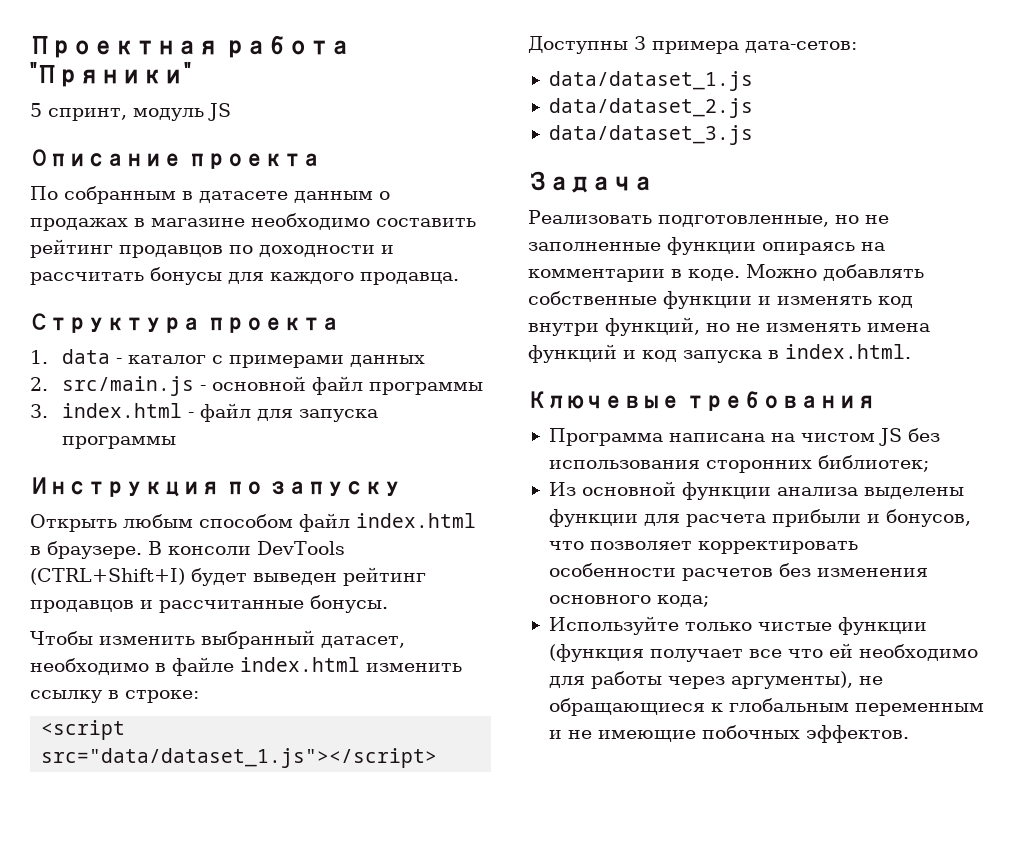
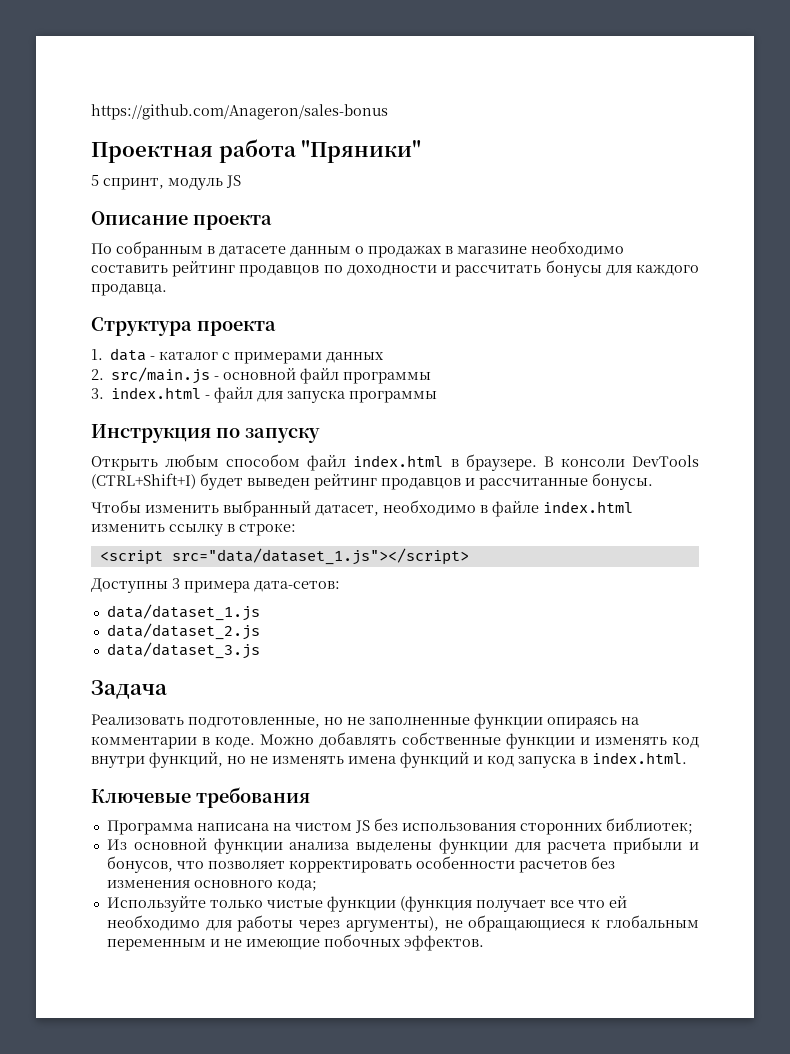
(30, 46) none -> [91,104,388,120] https://github.com/Anageron/sales-bonus //

